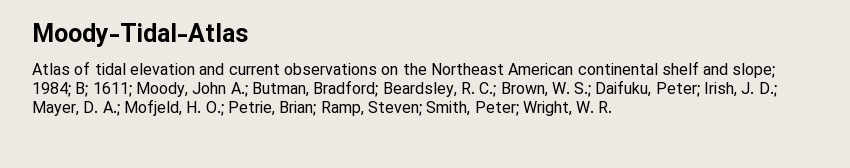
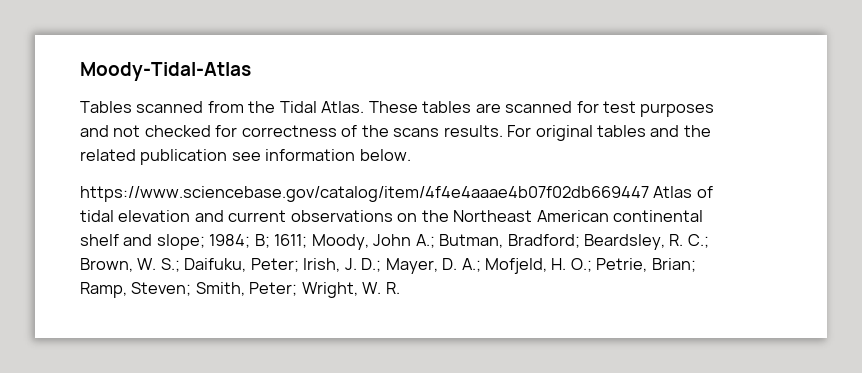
(248, 35) none -> [80,101,715,117] [80,125,711,141] [80,149,411,165] [80,186,649,202] Tables scanned from the Tidal Atlas. These tables are scanned for test purposes and not checked for correctness of the scans results. For original tables and the related publication see information below. // https://www.sciencebase.gov/catalog/item/4f4e4aaae4b07f02db669447

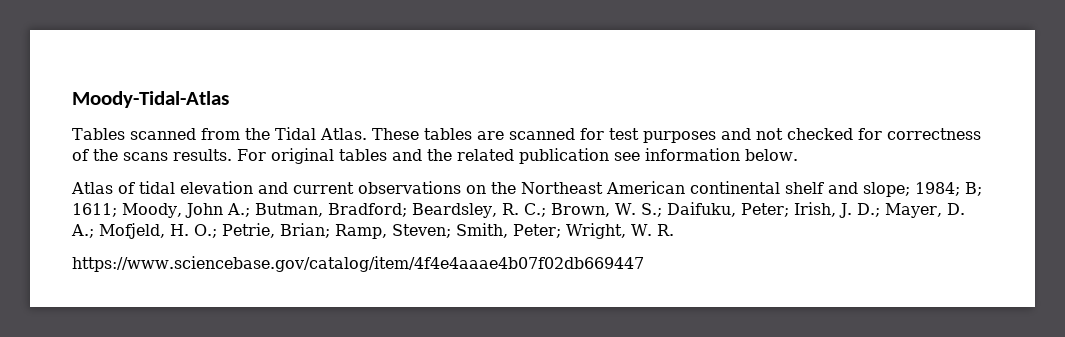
[80,186,649,202] https://www.sciencebase.gov/catalog/item/4f4e4aaae4b07f02db669447 -> (798, 155) none
(400, 288) none -> [72,256,644,272] // https://www.sciencebase.gov/catalog/item/4f4e4aaae4b07f02db669447

